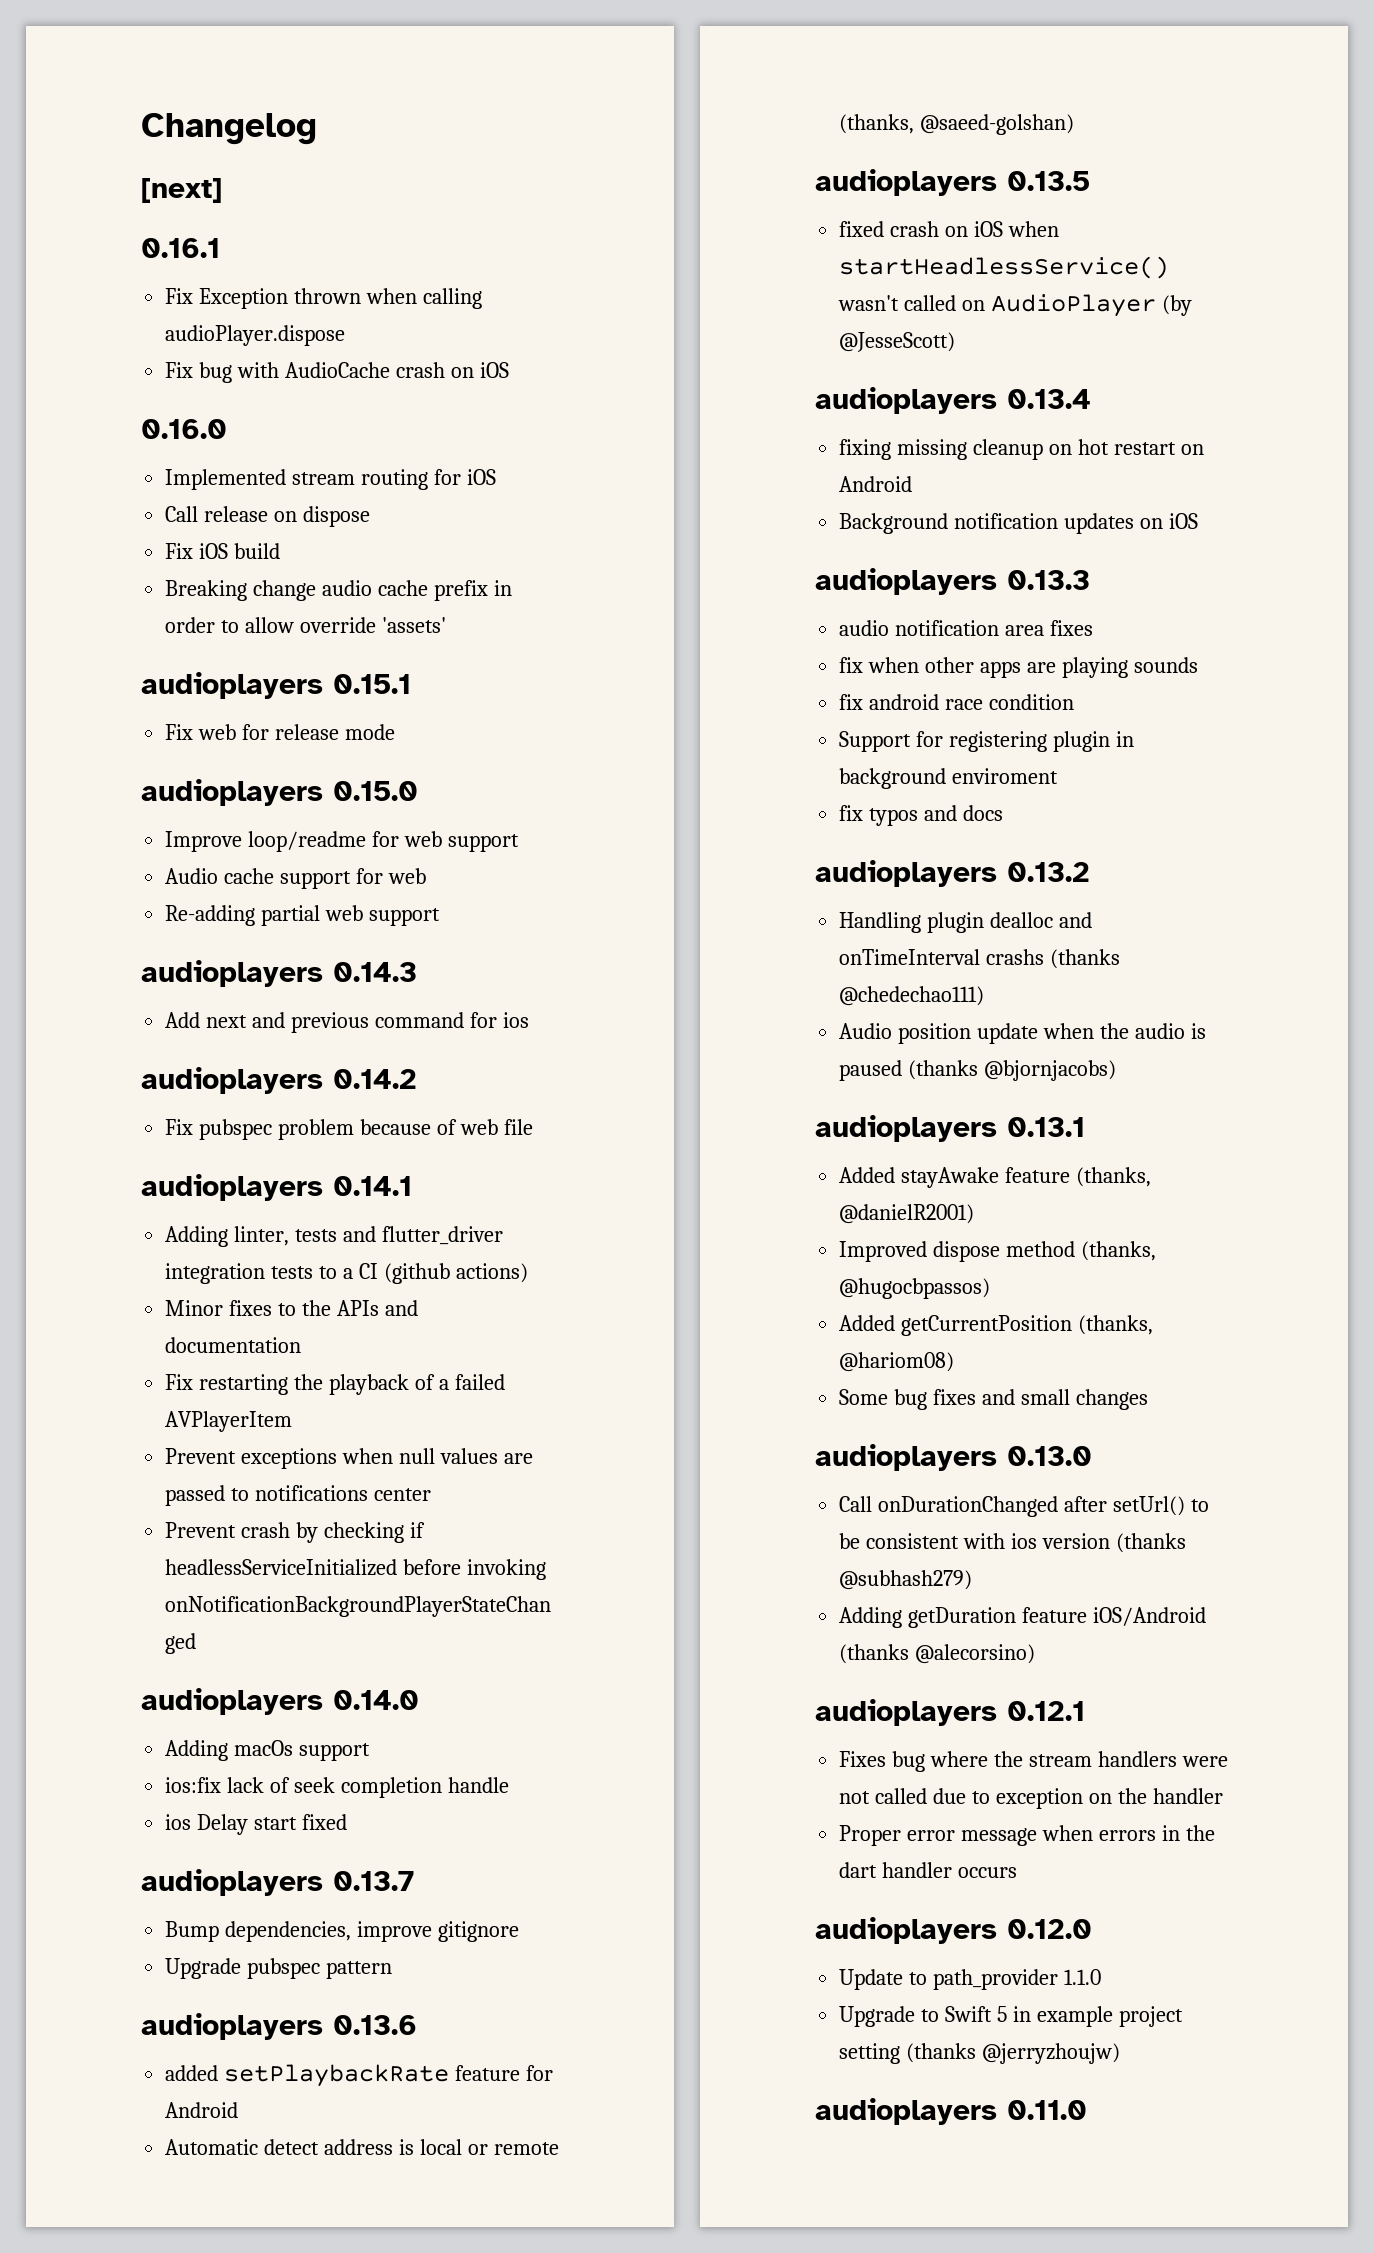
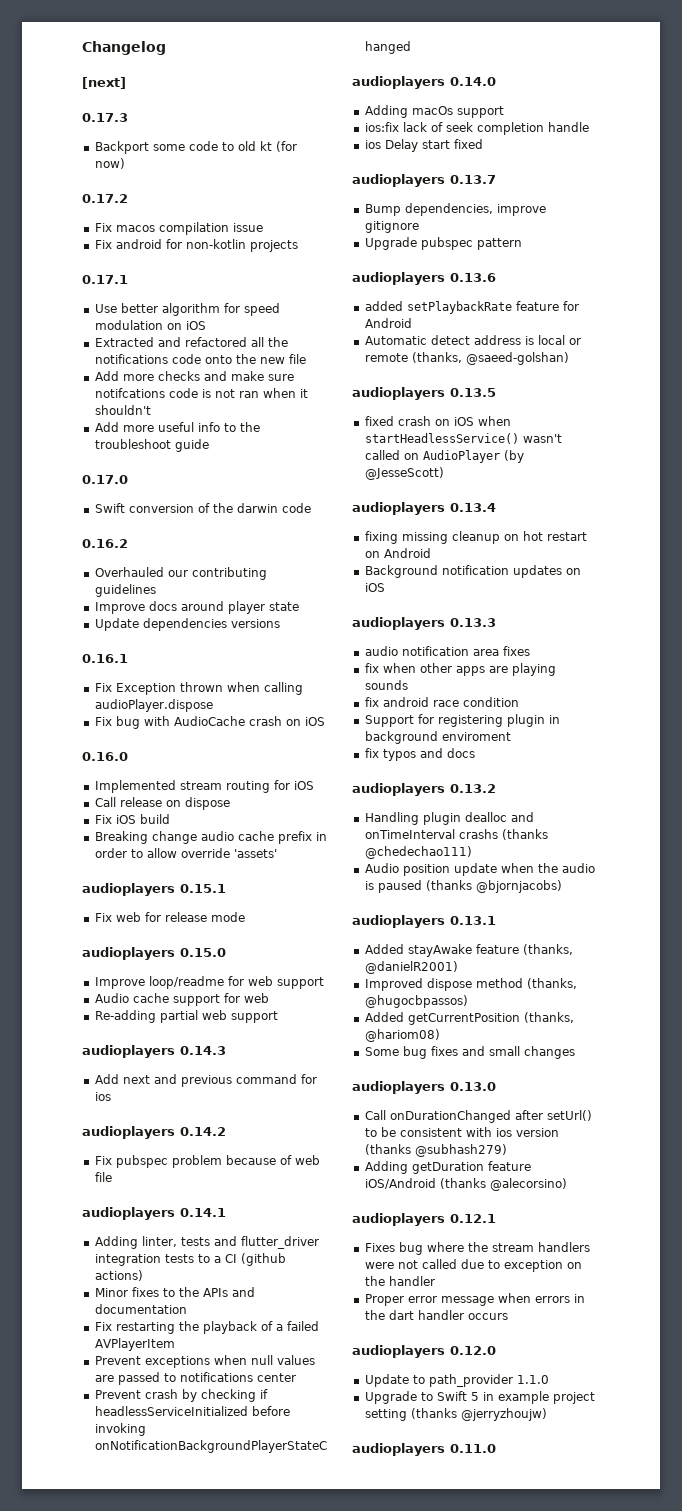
(222, 190) none -> [82,113,128,122] [94,141,297,154] [94,158,125,169] [82,194,128,203] [94,222,263,235] [94,239,298,252] [82,275,128,284] [94,303,280,316] [94,320,206,330] [94,337,288,347] [94,354,306,364] [94,371,294,381] [94,388,308,398] [94,405,151,415] [94,422,260,432] [94,439,209,452] [82,475,128,484] [94,503,311,513] [82,539,128,548] [94,567,267,580] [94,584,156,597] [94,601,299,614] [94,618,280,631] // 0.17.3 // Backport some code to old kt (for now) // 0.17.2 // Fix macos compilation issue // Fix android for non-kotlin projects // 0.17.1 // Use better algorithm for speed modulation on iOS // Extracted and refactored all the notifications code onto the new file // Add more checks and make sure notifcations code is not ran when it shouldn't // Add more useful info to the troubleshoot guide // 0.17.0 // Swift conversion of the darwin code // 0.16.2 // Overhauled our contributing guidelines // Improve docs around player state // Update dependencies versions

